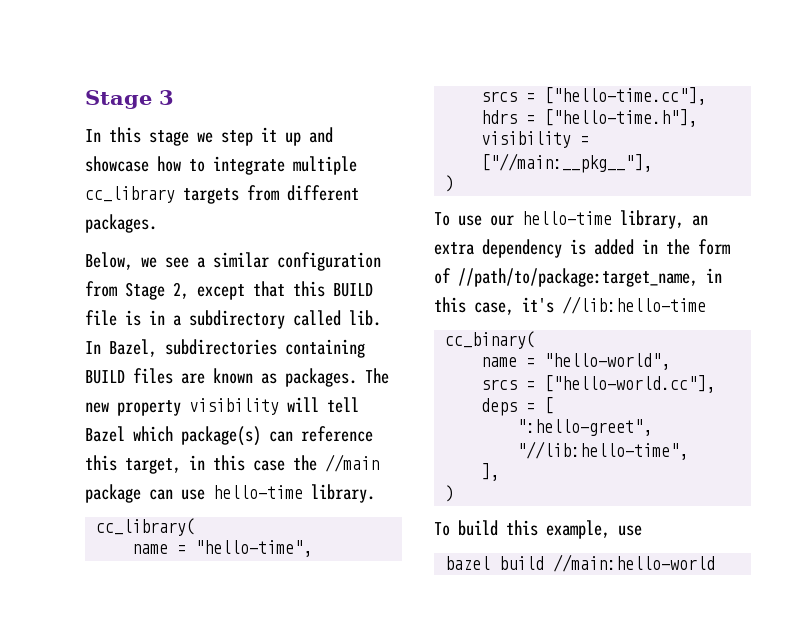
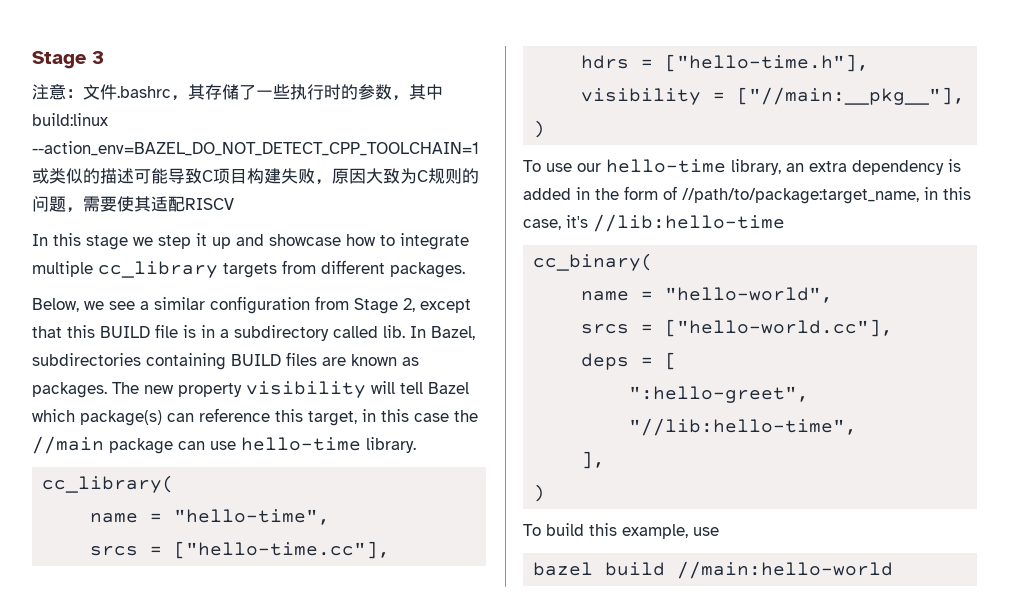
(174, 97) none -> [32,84,443,101] [32,113,108,126] [32,141,479,156] [32,168,479,185] [32,196,234,213] // 注意：文件.bashrc，其存储了一些执行时的参数，其中build:linux --action_env=BAZEL_DO_NOT_DETECT_CPP_TOOLCHAIN=1或类似的描述可能导致C项目构建失败，原因大致为C规则的问题，需要使其适配RISCV

